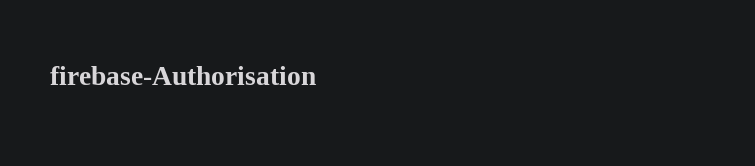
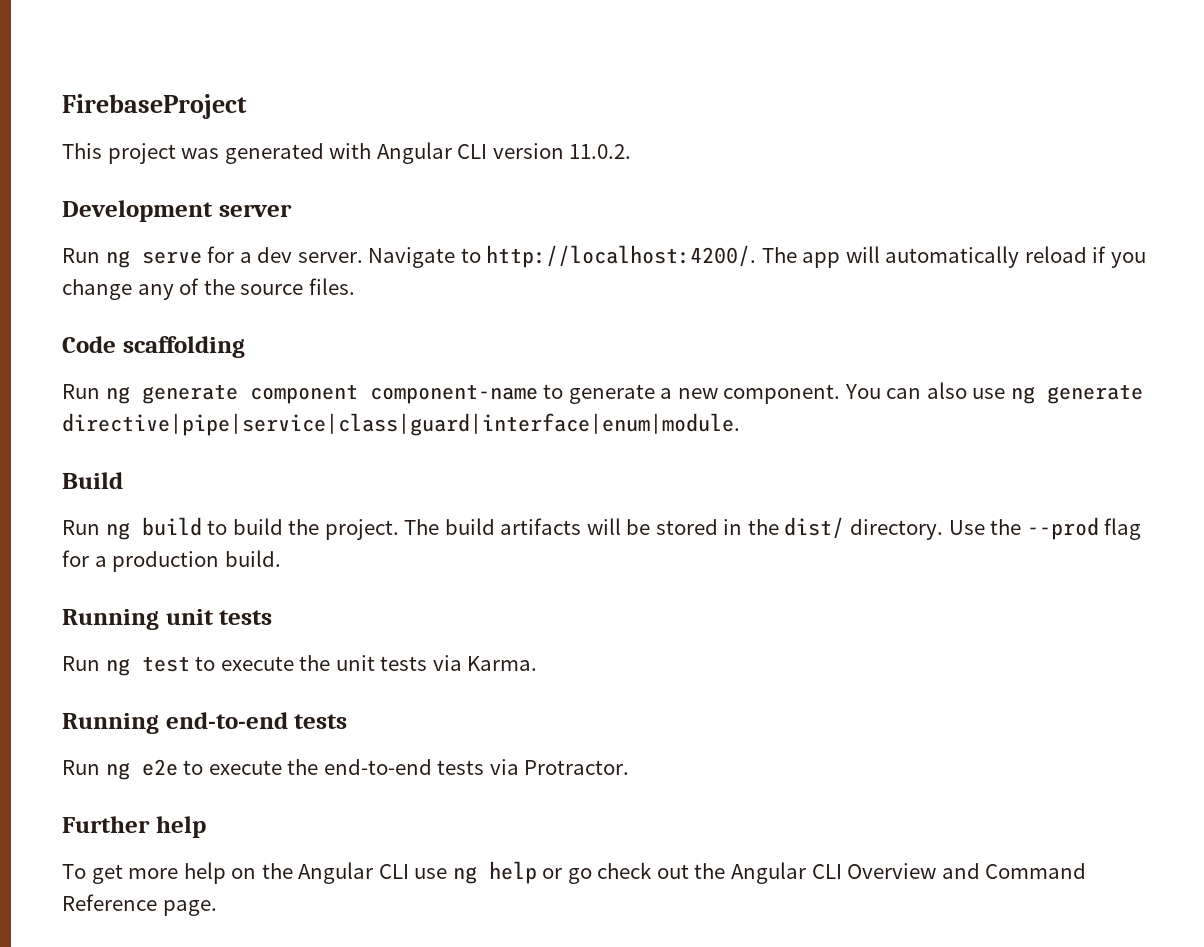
[50,66,316,85] firebase-Authorisation -> [62,94,247,119] [62,142,632,164] [62,200,292,222] [62,245,1147,268] [62,278,355,300] [62,336,245,358] [62,382,1143,404] [62,413,740,436] [62,472,123,489] [62,517,1142,540] [62,550,281,572] [62,609,273,630] [62,655,538,676] [62,712,348,734] [62,759,630,780] [62,816,206,838] [62,861,1087,884] [62,894,217,916] FirebaseProject // This project was generated with Angular CLI version 11.0.2. // Development server // Run ng serve for a dev server. Navigate to http://localhost:4200/. The app will automatically reload if you change any of the source files. // Code scaffolding // Run ng generate component component-name to generate a new component. You can also use ng generate directive|pipe|service|class|guard|interface|enum|module. // Build // Run ng build to build the project. The build artifacts will be stored in the dist/ directory. Use the --prod flag for a production build. // Running unit tests // Run ng test to execute the unit tests via Karma. // Running end-to-end tests // Run ng e2e to execute the end-to-end tests via Protractor. // Further help // To get more help on the Angular CLI use ng help or go check out the Angular CLI Overview and Command Reference page.

